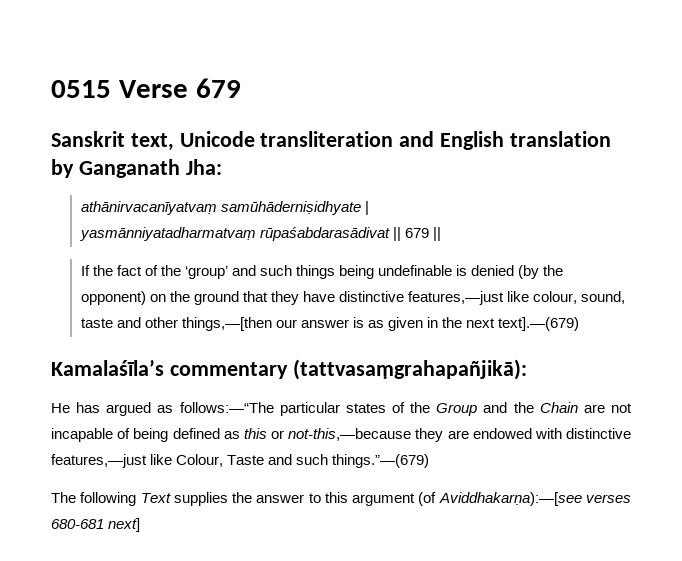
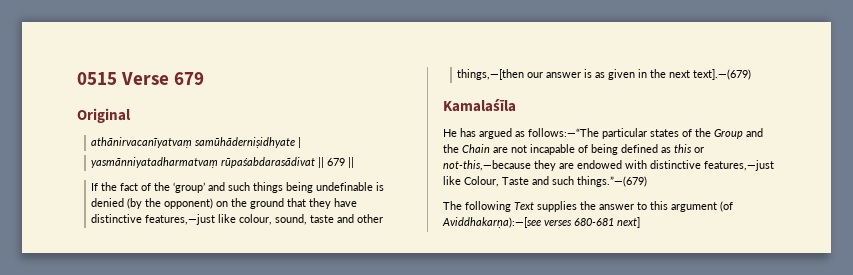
[51,131,611,151] [51,159,222,178] Sanskrit text, Unicode transliteration and English translation by Ganganath Jha: -> [77,108,131,123] Original
[51,359,527,380] Kamalaśīla’s commentary (tattvasaṃgrahapañjikā): -> [443,99,516,112] Kamalaśīla

